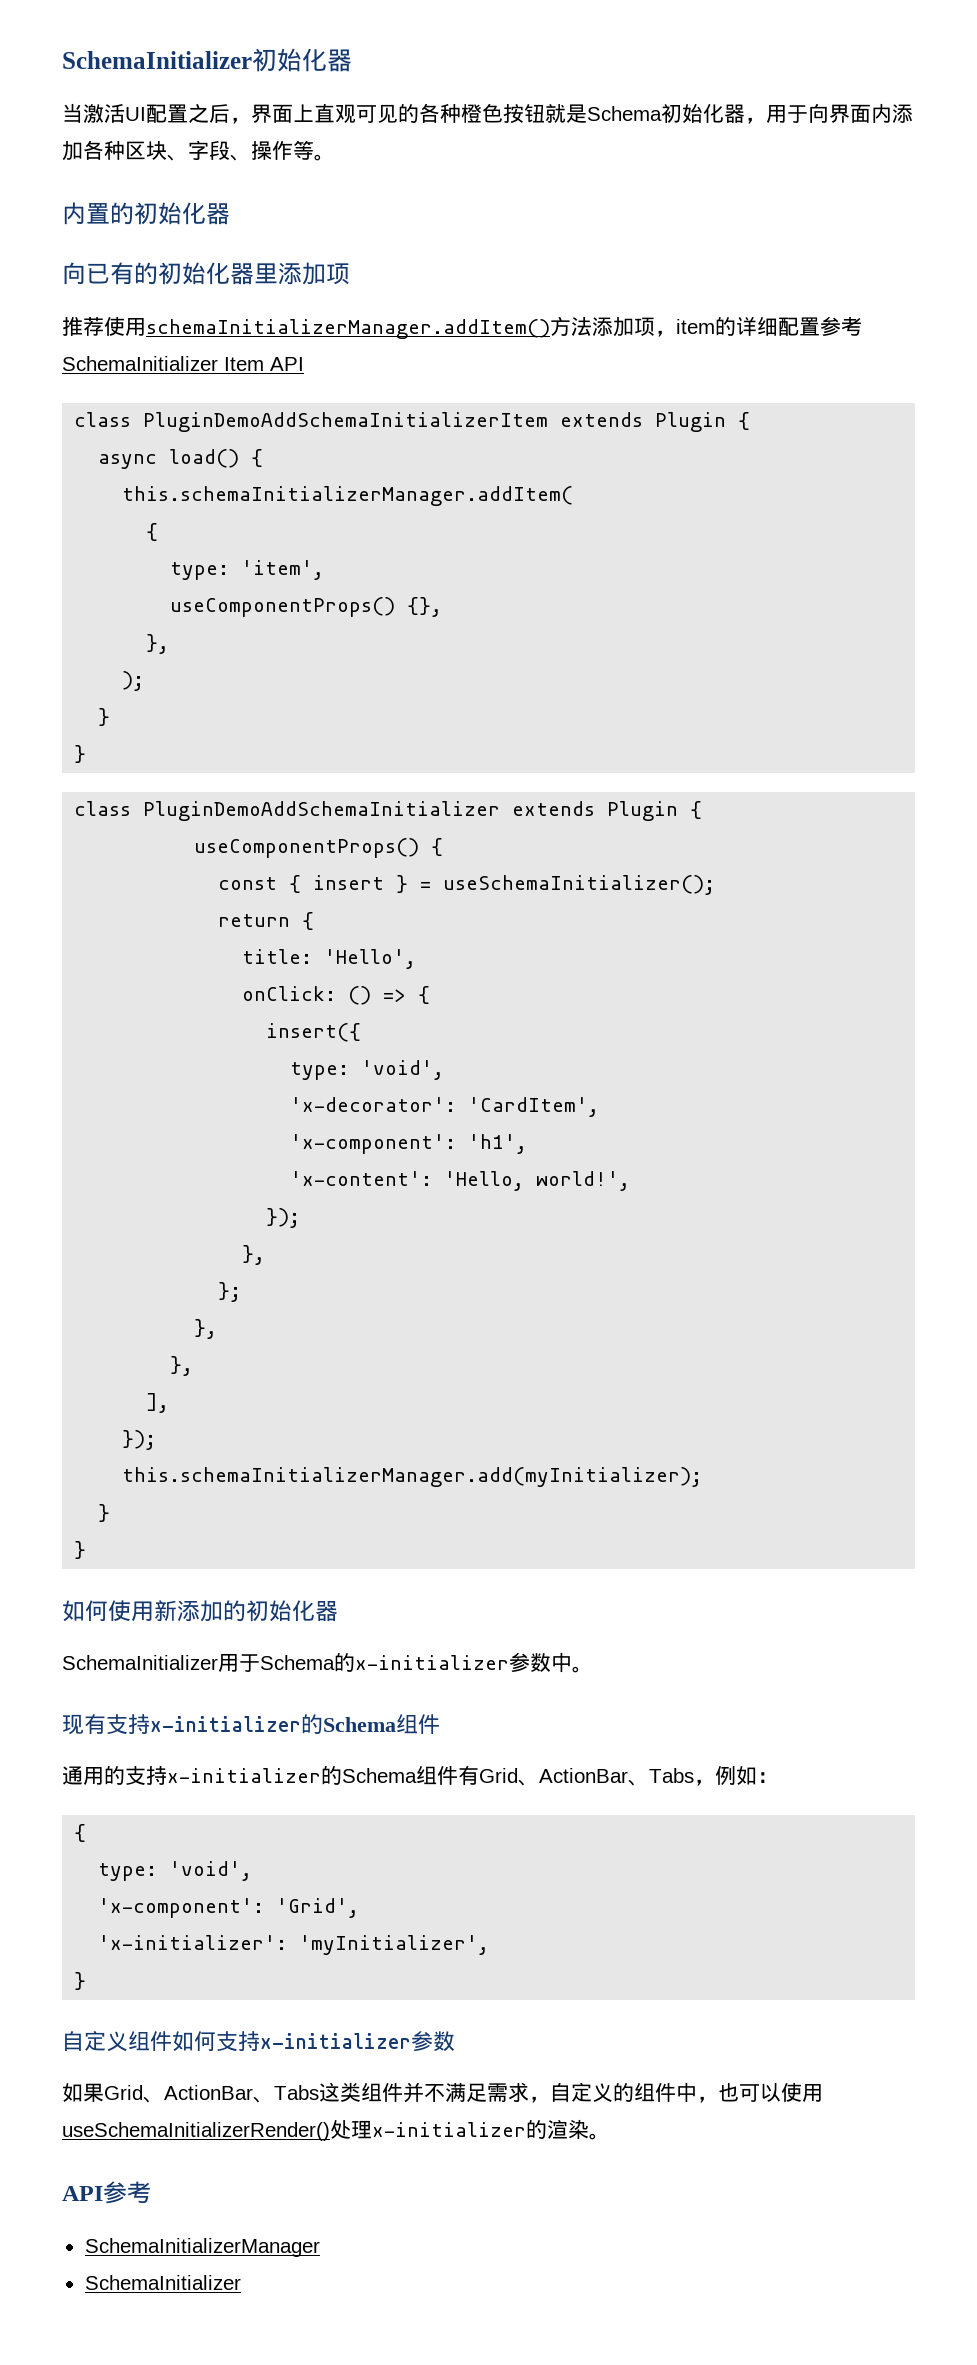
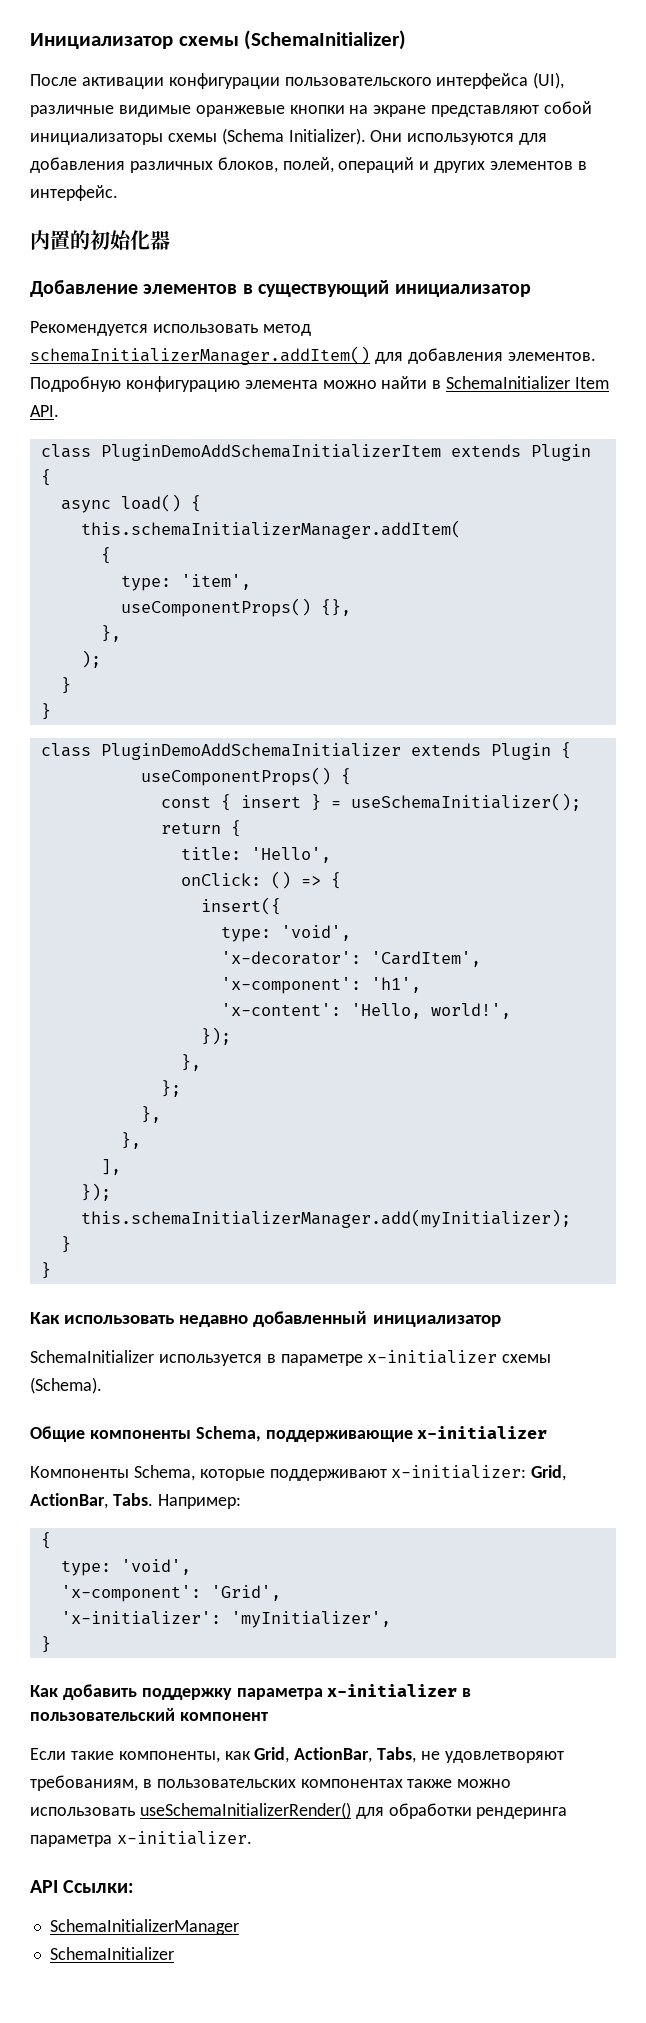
[62,48,352,72] [62,103,913,124] [62,140,335,161] [62,202,230,225] [62,262,350,285] [62,316,862,339] SchemaInitializer初始化器 // 当激活UI配置之后，界面上直观可见的各种橙色按钮就是Schema初始化器，用于向界面内添加各种区块、字段、操作等。 // 内置的初始化器 // 向已有的初始化器里添加项 // 推荐使用schemaInitializerManager.addItem()方法添加项，item的详细配置参考 -> [30,30,407,50] [30,72,565,89] [30,101,593,117] [30,128,548,145] [30,157,587,173] [30,185,118,201] [30,230,170,250] [30,280,531,297] [30,321,311,336] [30,346,596,365] [30,376,442,392] Инициализатор схемы (SchemaInitializer) // После активации конфигурации пользовательского интерфейса (UI), различные видимые оранжевые кнопки на экране представляют собой инициализаторы схемы (Schema Initializer). Они используются для добавления различных блоков, полей, операций и других элементов в интерфейс. // 内置的初始化器 // Добавление элементов в существующий инициализатор // Рекомендуется использовать метод schemaInitializerManager.addItem() для добавления элементов. Подробную конфигурацию элемента можно найти в
[270,357,304,371] API -> [30,405,59,417] API.
[62,1600,338,1622] [62,1652,593,1673] [62,1714,440,1735] [62,1765,778,1786] 如何使用新添加的初始化器 // SchemaInitializer用于Schema的x-initializer参数中。 // 现有支持x-initializer的Schema组件 // 通用的支持x-initializer的Schema组件有Grid、ActionBar、Tabs，例如： -> [30,1311,501,1327] [30,1350,552,1366] [30,1377,102,1394] [30,1426,548,1442] [30,1465,567,1481] [30,1493,241,1509] Как использовать недавно добавленный инициализатор // SchemaInitializer используется в параметре x-initializer схемы (Schema). // Общие компоненты Schema, поддерживающие x-initializer // Компоненты Schema, которые поддерживают x-initializer: Grid, ActionBar, Tabs. Например:
[62,2031,455,2052] [62,2082,823,2103] [62,2119,610,2141] [62,2181,151,2204] 自定义组件如何支持x-initializer参数 // 如果Grid、ActionBar、Tabs这类组件并不满足需求，自定义的组件中，也可以使用useSchemaInitializerRender()处理x-initializer的渲染。 // API参考 -> [30,1684,472,1700] [30,1708,268,1721] [30,1747,564,1763] [30,1775,512,1791] [30,1802,568,1819] [30,1831,252,1847] [30,1880,135,1893] Как добавить поддержку параметра x-initializer в пользовательский компонент // Если такие компоненты, как Grid, ActionBar, Tabs, не удовлетворяют требованиям, в пользовательских компонентах также можно использовать useSchemaInitializerRender() для обработки рендеринга параметра x-initializer. // API Ссылки:

